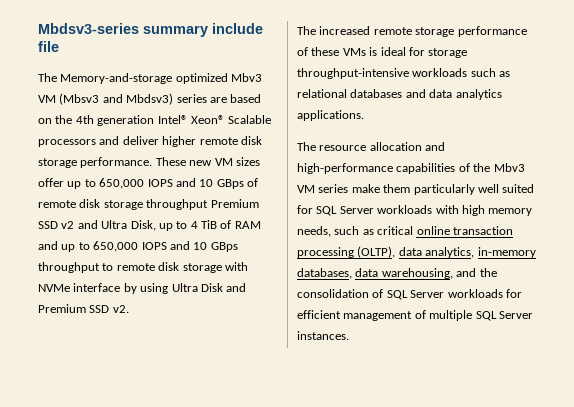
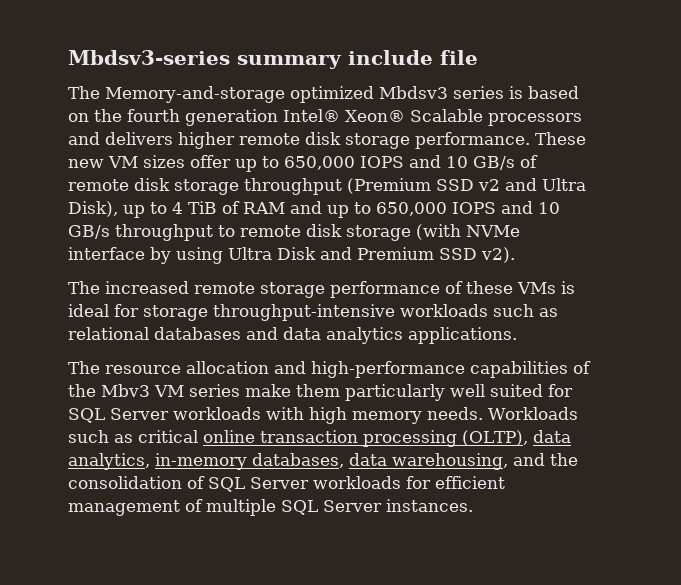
[231,73,263,82] [38,93,227,105] Mbv3 VM (Mbsv3 and Mbdsv3) series are -> [379,86,523,99] Mbdsv3 series is
[75,115,94,124] 4th -> [127,109,180,122] fourth
[122,136,159,145] deliver -> [105,132,173,145] delivers
[216,179,244,189] GBps -> [473,156,515,170] GB/s
[210,199,259,208] Premium -> [347,178,431,194] (Premium
[130,220,156,231] Disk, -> [68,201,118,217] Disk),
[210,242,238,252] GBps -> [68,225,110,239] GB/s
[224,262,248,271] with -> [416,224,461,240] (with
[112,305,129,313] v2. -> [481,247,515,263] v2).
[297,226,331,237] needs, -> [427,407,578,420] needs. Workloads

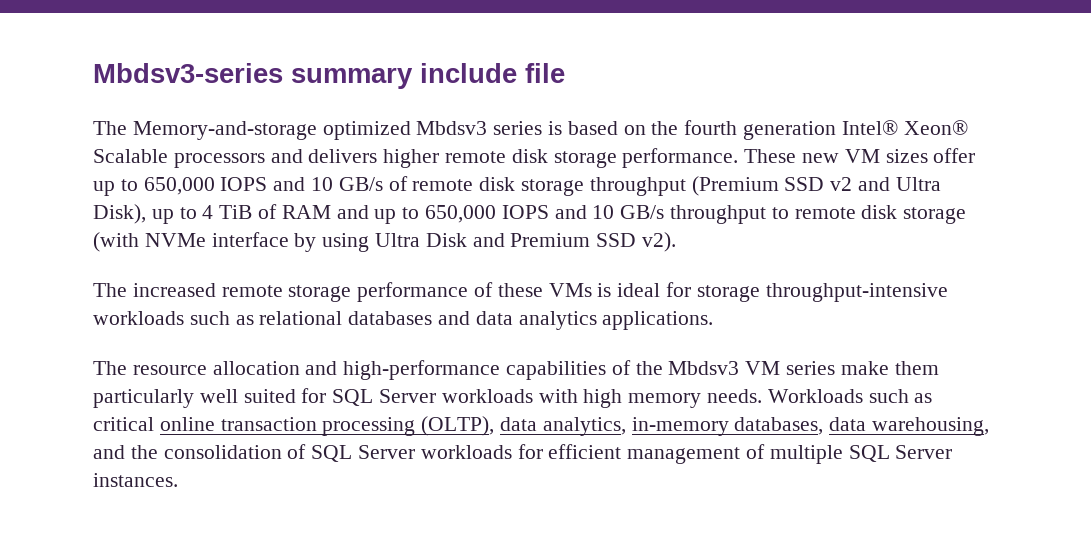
[101,384,150,397] Mbv3 -> [668,361,740,375] Mbdsv3

